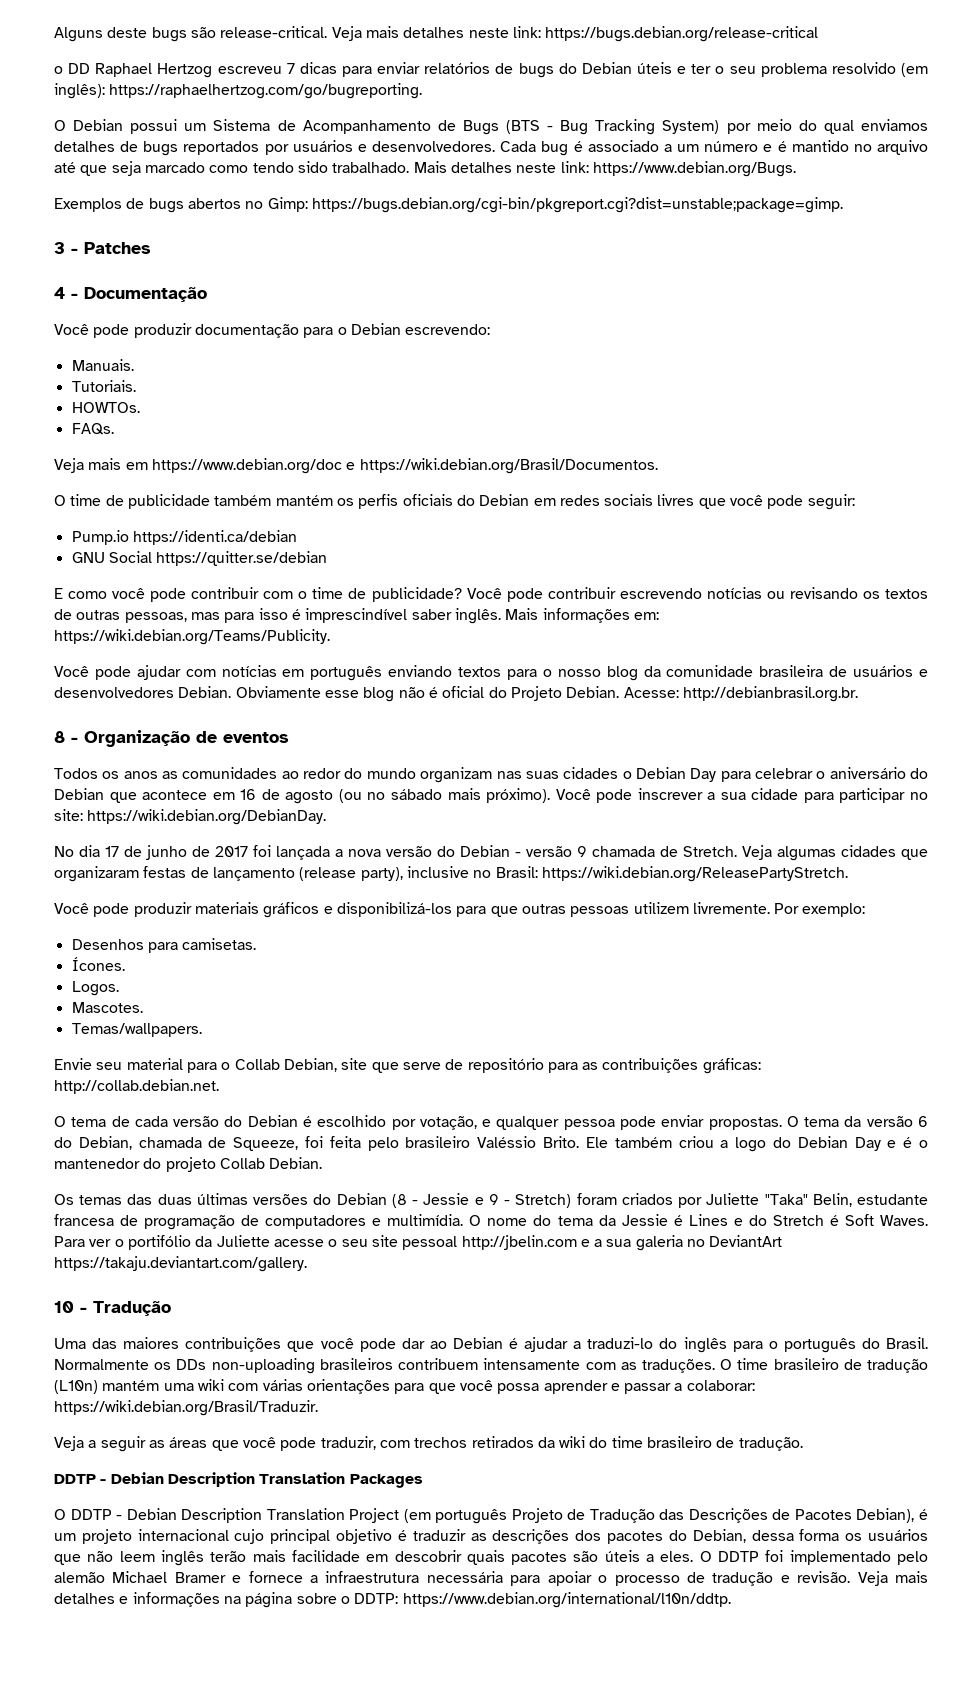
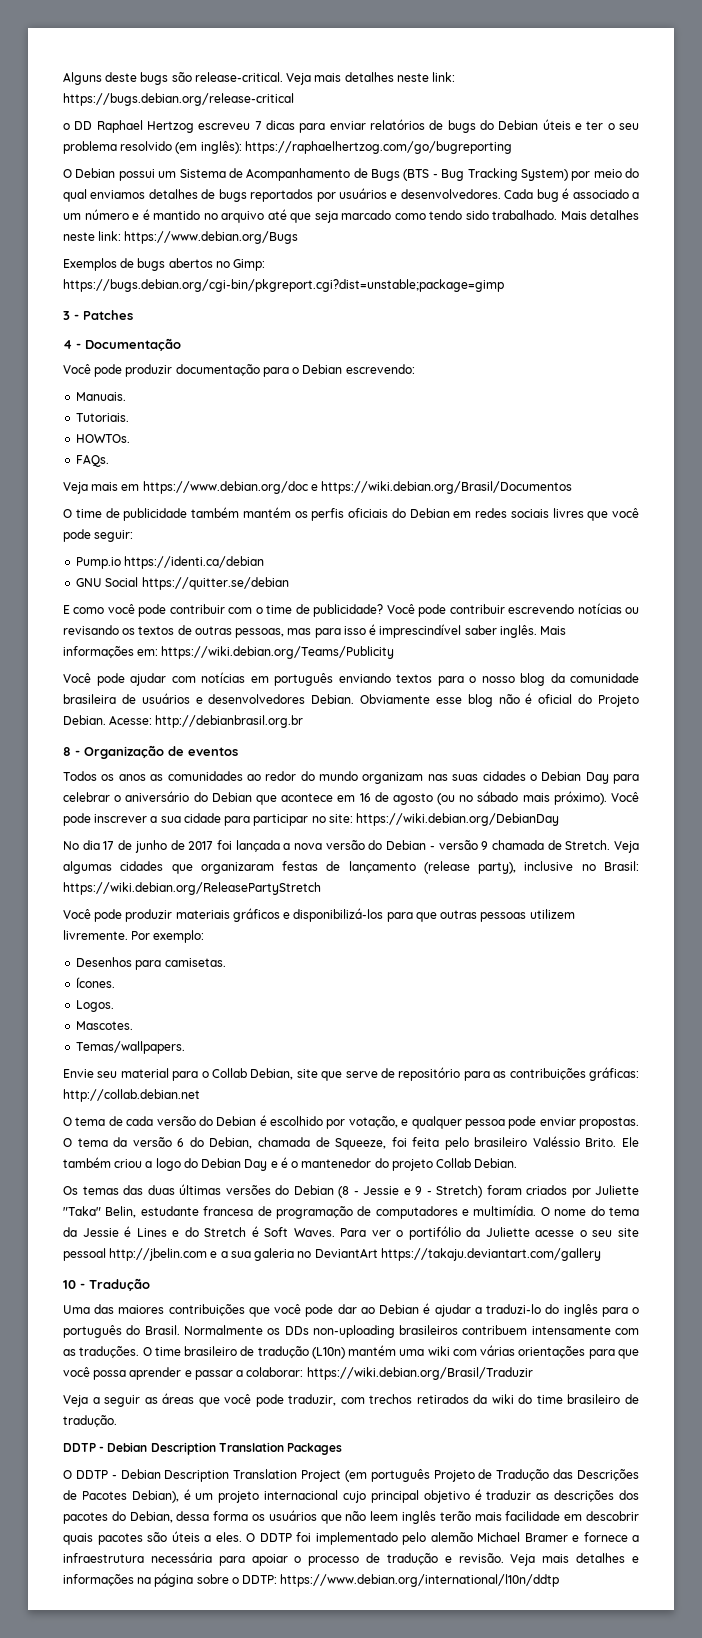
[109,83,423,99] https://raphaelhertzog.com/go/bugreporting. -> [244,141,512,154] https://raphaelhertzog.com/go/bugreporting
[592,161,796,177] https://www.debian.org/Bugs. -> [124,231,299,244] https://www.debian.org/Bugs
[311,197,843,213] https://bugs.debian.org/cgi-bin/pkgreport.cgi?dist=unstable;package=gimp. -> [63,279,504,292] https://bugs.debian.org/cgi-bin/pkgreport.cgi?dist=unstable;package=gimp
[359,458,658,474] https://wiki.debian.org/Brasil/Documentos. -> [321,481,573,494] https://wiki.debian.org/Brasil/Documentos
[54,629,330,645] https://wiki.debian.org/Teams/Publicity. -> [161,646,395,659] https://wiki.debian.org/Teams/Publicity
[682,686,858,702] http://debianbrasil.org.br. -> [155,715,304,728] http://debianbrasil.org.br
[87,809,327,825] https://wiki.debian.org/DebianDay. -> [356,813,560,826] https://wiki.debian.org/DebianDay
[541,866,848,882] https://wiki.debian.org/ReleasePartyStretch. -> [63,882,321,895] https://wiki.debian.org/ReleasePartyStretch
[54,1079,219,1094] http://collab.debian.net. -> [63,1089,200,1102] http://collab.debian.net
[54,1256,307,1272] https://takaju.deviantart.com/gallery. -> [380,1248,601,1261] https://takaju.deviantart.com/gallery
[54,1400,318,1416] https://wiki.debian.org/Brasil/Traduzir. -> [306,1367,533,1380] https://wiki.debian.org/Brasil/Traduzir
[402,1592,731,1608] https://www.debian.org/international/l10n/ddtp. -> [280,1574,560,1587] https://www.debian.org/international/l10n/ddtp

